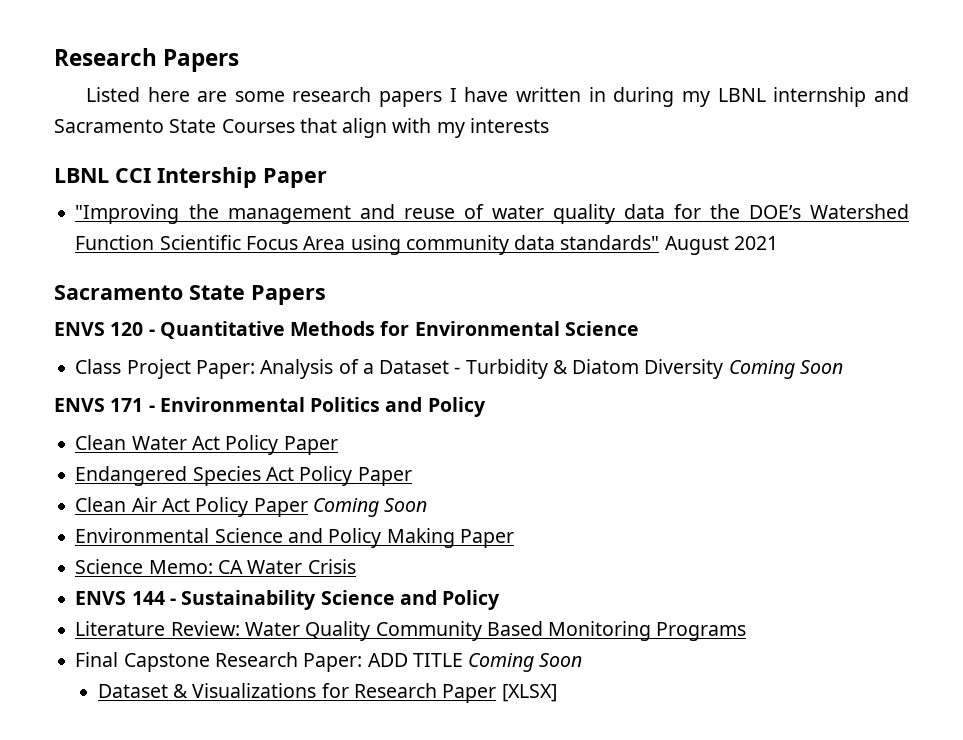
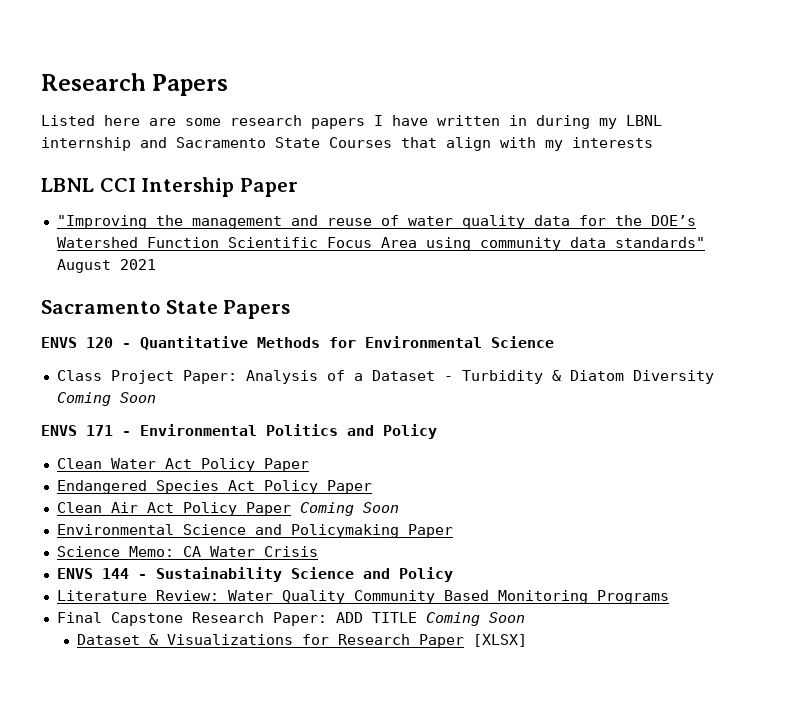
[328,528,455,548] Policy Making -> [290,524,399,538] Policymaking

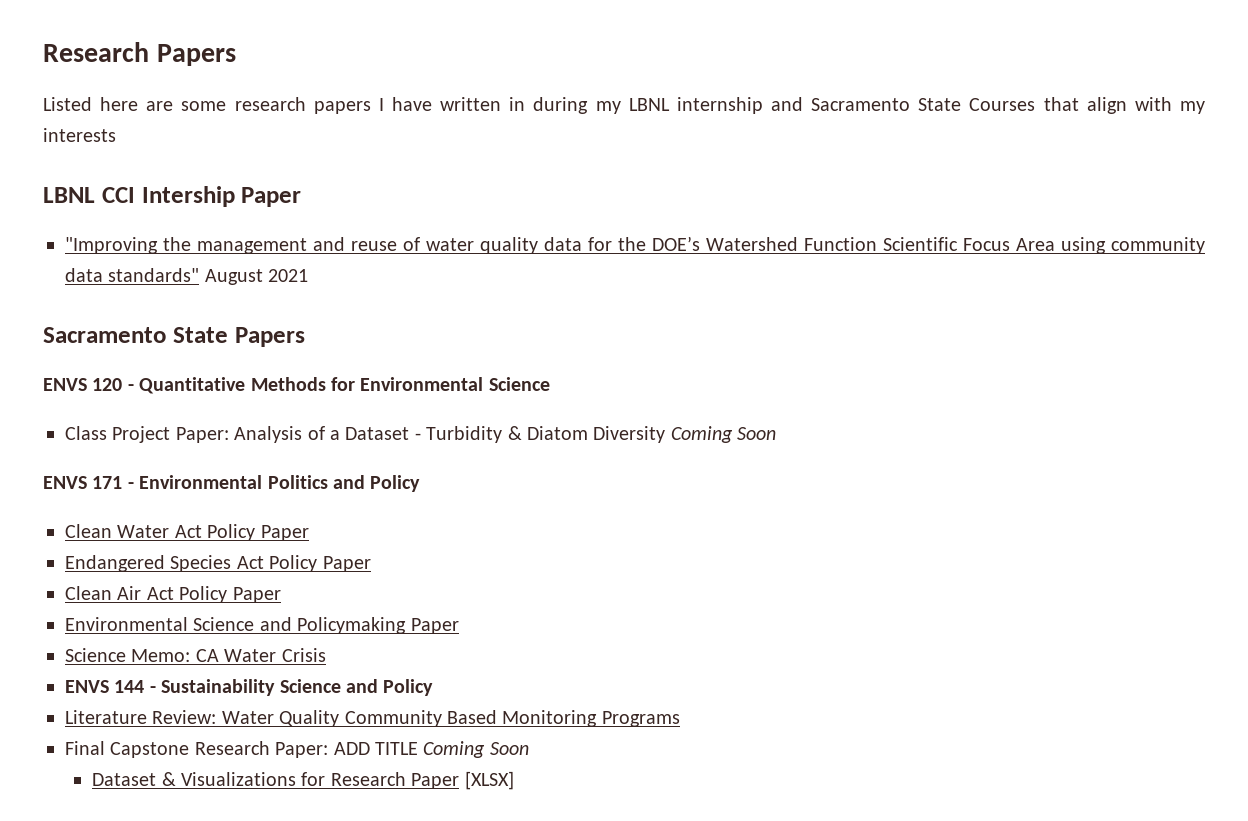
[299,502,399,516] Coming Soon -> (281, 595) none

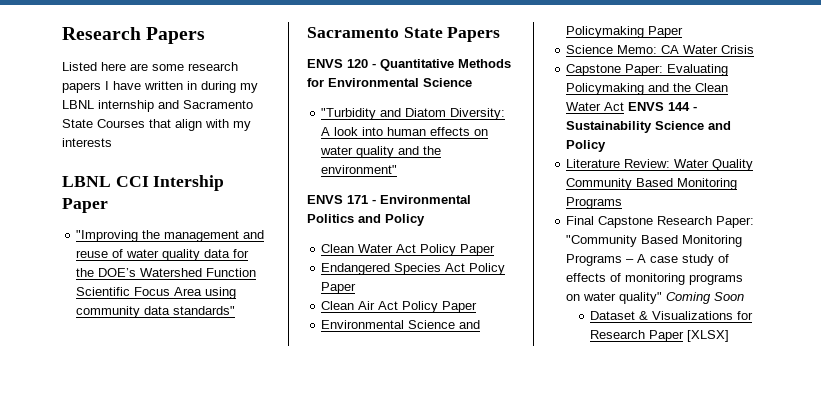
[204,269,309,285] August 2021 -> (236, 310) none
[65,426,777,443] Class Project Paper: Analysis of a Dataset - Turbidity & Diatom Diversity Coming Soon -> [321,108,506,120] [321,127,489,136] [320,146,442,158] [321,165,398,174] "Turbidity and Diatom Diversity: A look into human effects on water quality and the environment"
(326, 655) none -> [566,64,729,76] [566,83,729,95] [566,102,625,111] Capstone Paper: Evaluating Policymaking and the Clean Water Act
[333,742,418,755] ADD TITLE -> [566,235,743,247] [566,254,730,266] [566,273,744,285] [566,292,663,304] "Community Based Monitoring Programs – A case study of effects of monitoring programs on water quality"

